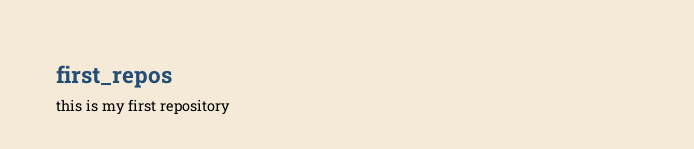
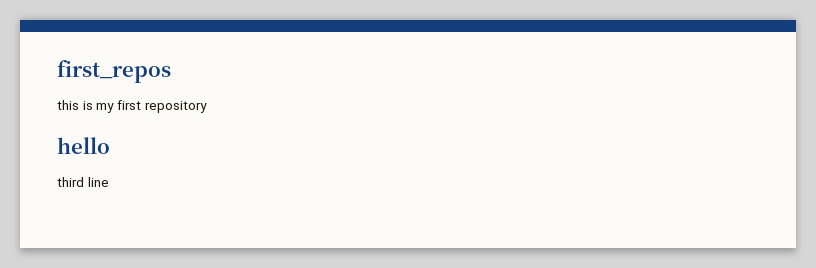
(230, 107) none -> [57,137,110,154] [57,177,109,187] // hello // third line

